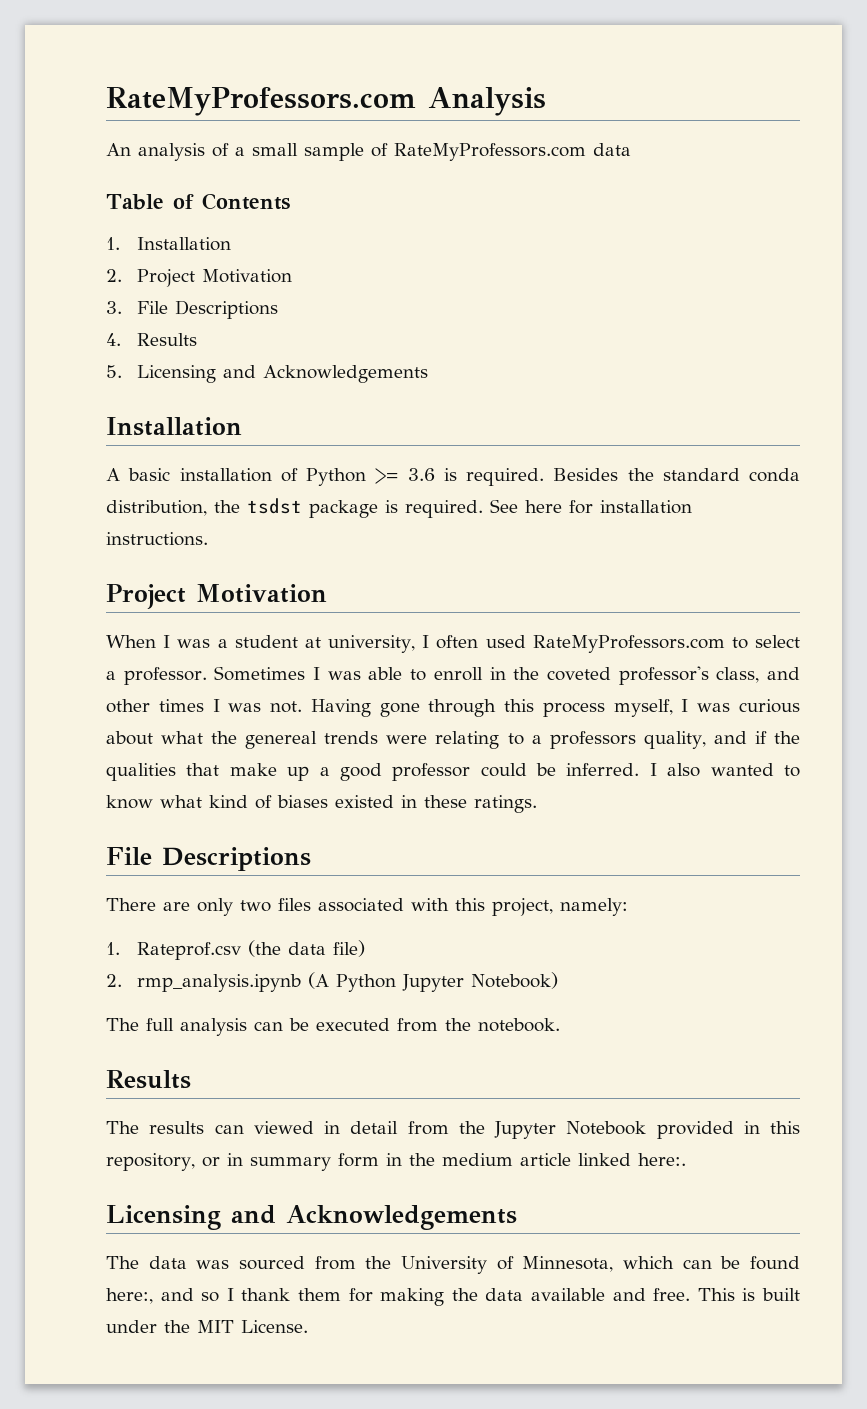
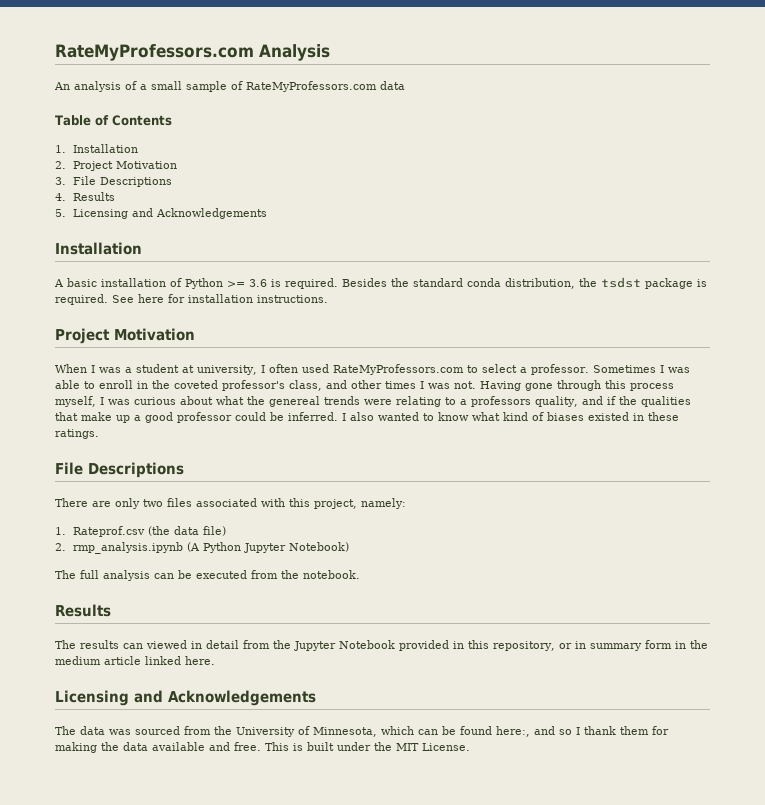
[637,1153,686,1166] here:. -> [185,656,215,665] here.

